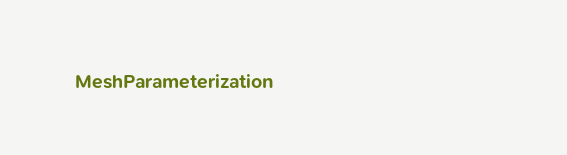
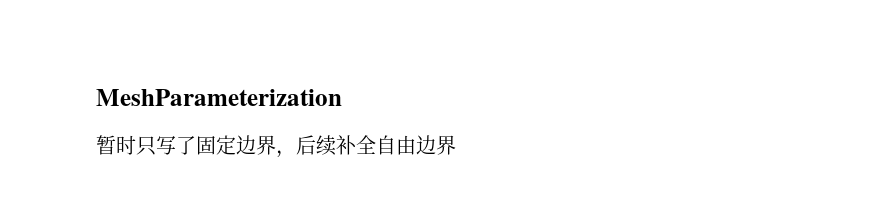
(274, 81) none -> [96,135,456,158] // 暂时只写了固定边界，后续补全自由边界

